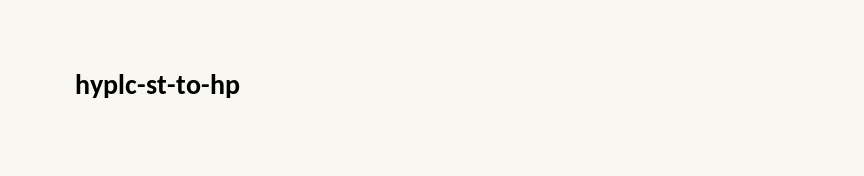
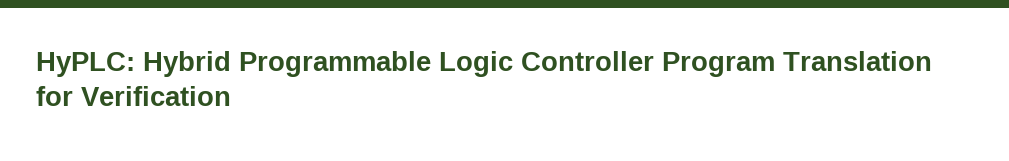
[75,74,240,98] hyplc-st-to-hp -> [36,51,932,77] [36,86,231,106] HyPLC: Hybrid Programmable Logic Controller Program Translation for Verification

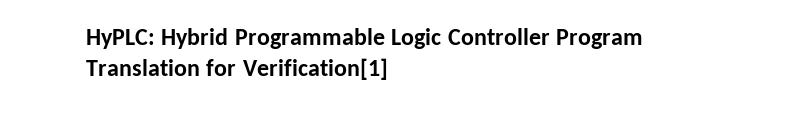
[81,86,231,106] Verification -> [242,58,388,80] Verification[1]

